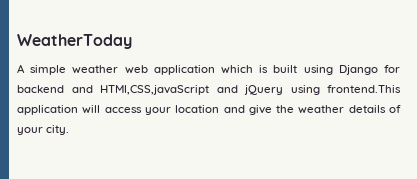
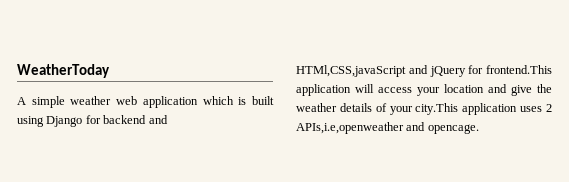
[290,85,320,95] using -> [468,65,484,74] for
[46,125,70,135] city. -> [415,103,552,115] [296,122,479,134] city.This application uses 2 APIs,i.e,openweather and opencage.

